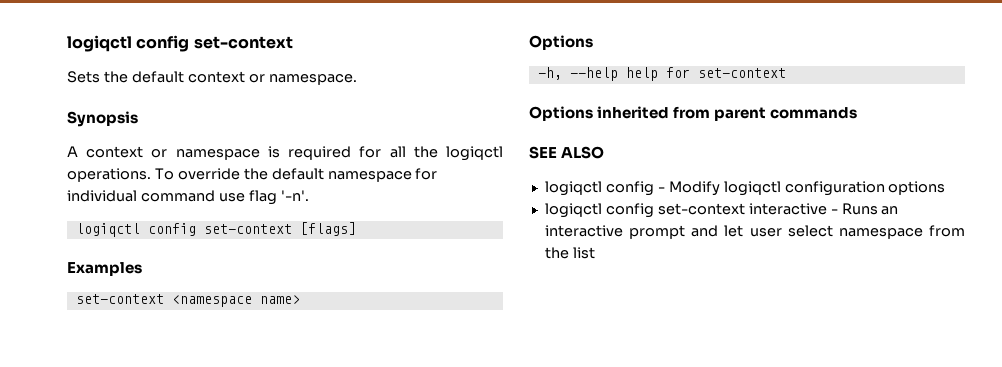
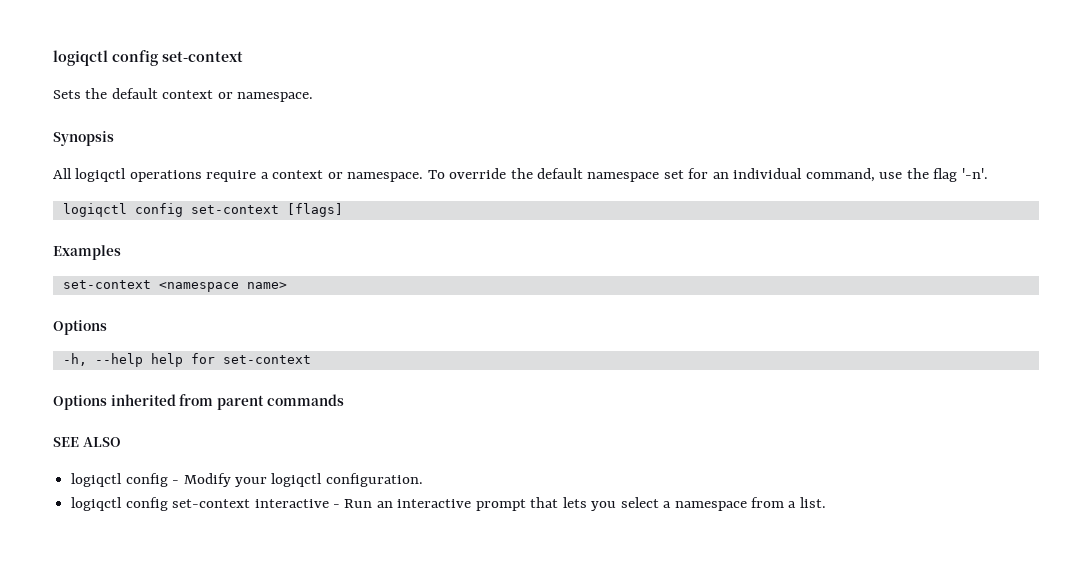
[67,146,504,161] [67,168,151,182] A context or namespace is required for all the logiqctl operations. -> [53,168,424,182] All logiqctl operations require a context or namespace.
[415,168,438,180] [67,190,245,202] for individual command use -> [663,168,929,182] set for an individual command, use the
[723,181,946,196] logiqctl configuration options -> [234,473,423,487] your logiqctl configuration.
[841,203,878,215] Runs -> [344,499,373,508] Run
[691,225,965,239] [544,247,595,259] and let user select namespace from the list -> [530,497,826,511] that lets you select a namespace from a list.

